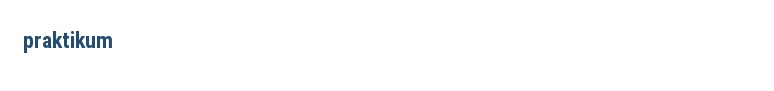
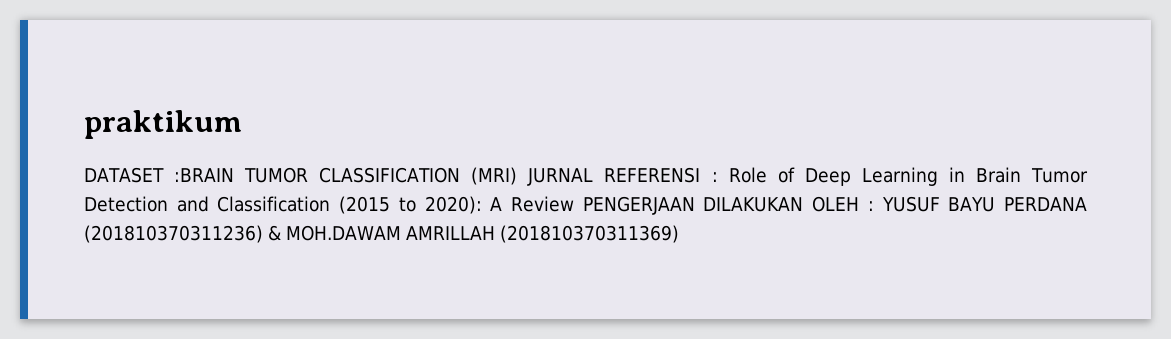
(113, 42) none -> [84,167,1089,186] [84,196,1087,215] [84,225,680,243] // DATASET :BRAIN TUMOR CLASSIFICATION (MRI) JURNAL REFERENSI : Role of Deep Learning in Brain Tumor Detection and Classification (2015 to 2020): A Review PENGERJAAN DILAKUKAN OLEH : YUSUF BAYU PERDANA (201810370311236) & MOH.DAWAM AMRILLAH (201810370311369)

